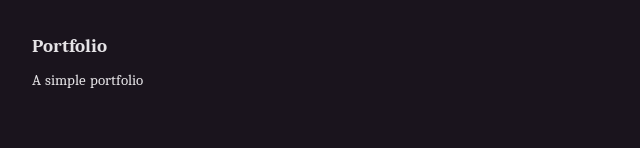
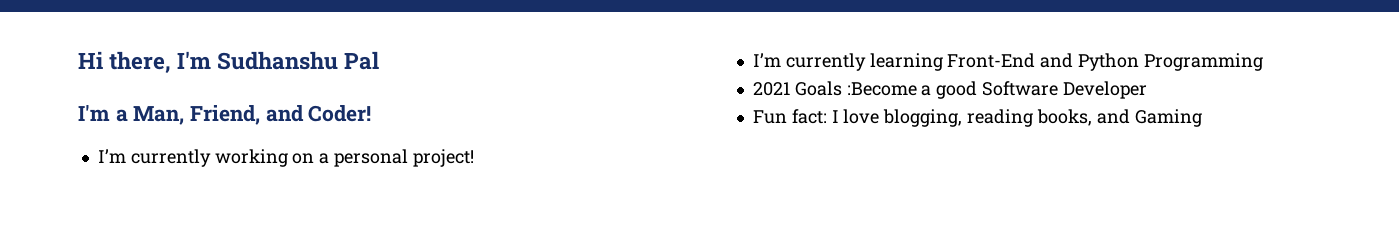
[32,39,107,52] [32,74,143,88] Portfolio // A simple portfolio -> [78,51,380,73] [78,105,372,125] [97,149,474,167] [752,53,1263,71] [752,81,1147,99] [752,109,1202,127] Hi there, I'm Sudhanshu Pal // I'm a Man, Friend, and Coder! // I’m currently working on a personal project! // I’m currently learning Front-End and Python Programming // 2021 Goals :Become a good Software Developer // Fun fact: I love blogging, reading books, and Gaming

